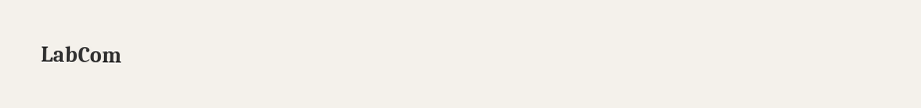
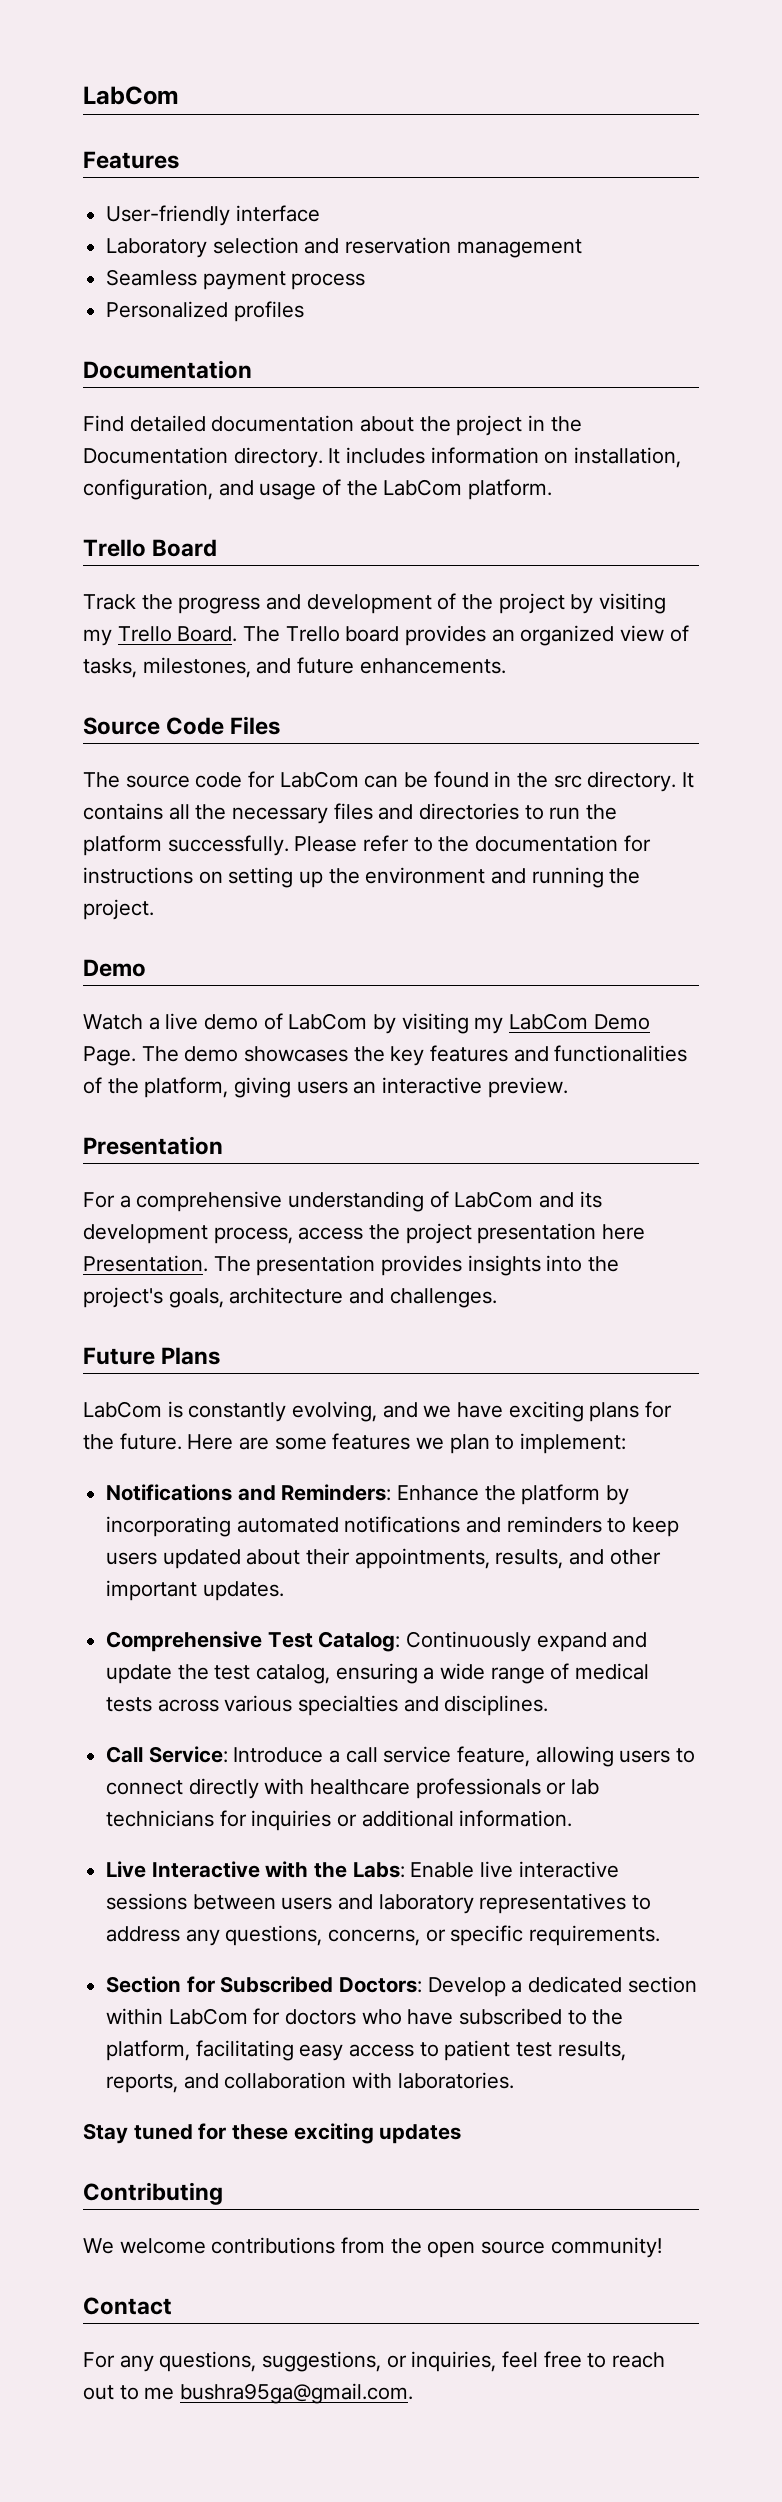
[40,45,123,63] LabCom -> [83,86,179,105] [83,151,179,169] [106,205,320,226] [106,237,582,258] [106,269,366,290] [106,301,304,322] [83,360,252,379] [83,415,582,436] [83,447,682,468] [83,479,553,500] [83,539,218,557] [83,593,667,614] [83,625,689,646] [83,657,506,678] [83,716,281,735] [83,771,695,792] [83,803,618,824] [83,835,651,856] [83,867,641,888] [83,899,154,920] [83,959,146,977] [83,1013,650,1034] [83,1045,688,1066] [83,1077,568,1098] [83,1136,223,1155] [83,1191,602,1212] [83,1223,646,1244] [83,1255,620,1276] [83,1287,497,1308] [83,1347,221,1365] [83,1401,673,1422] [83,1433,627,1454] [106,1484,630,1505] [106,1516,680,1537] [106,1548,661,1569] [106,1580,284,1601] [106,1631,648,1652] [106,1663,650,1684] [106,1695,549,1716] [106,1746,696,1767] [106,1778,600,1799] [106,1810,573,1831] [106,1861,619,1878] [106,1893,652,1914] [106,1925,661,1946] [106,1976,697,1997] [106,2008,624,2025] [106,2040,626,2061] [106,2072,514,2093] [83,2123,462,2144] [83,2182,223,2205] [83,2237,662,2258] [83,2297,172,2315] [83,2351,666,2372] [83,2383,414,2404] LabCom // Features // User-friendly interface // Laboratory selection and reservation management // Seamless payment process // Personalized profiles // Documentation // Find detailed documentation about the project in the Documentation directory. It includes information on installation, configuration, and usage of the LabCom platform. // Trello Board // Track the progress and development of the project by visiting my Trello Board. The Trello board provides an organized view of tasks, milestones, and future enhancements. // Source Code Files // The source code for LabCom can be found in the src directory. It contains all the necessary files and directories to run the platform successfully. Please refer to the documentation for instructions on setting up the environment and running the project. // Demo // Watch a live demo of LabCom by visiting my LabCom Demo Page. The demo showcases the key features and functionalities of the platform, giving users an interactive preview. // Presentation // For a comprehensive understanding of LabCom and its development process, access the project presentation here Presentation. The presentation provides insights into the project's goals, architecture and challenges. // Future Plans // LabCom is constantly evolving, and we have exciting plans for the future. Here are some features we plan to implement: // Notifications and Reminders: Enhance the platform by incorporating automated notifications and reminders to keep users updated about their appointments, results, and other important updates. // Comprehensive Test Catalog: Continuously expand and update the test catalog, ensuring a wide range of medical tests across various specialties and disciplines. // Call Service: Introduce a call service feature, allowing users to connect directly with healthcare professionals or lab technicians for inquiries or additional information. // Live Interactive with the Labs: Enable live interactive sessions between users and laboratory representatives to address any questions, concerns, or specific requirements. // Section for Subscribed Doctors: Develop a dedicated section within LabCom for doctors who have subscribed to the platform, facilitating easy access to patient test results, reports, and collaboration with laboratories. // Stay tuned for these exciting updates // Contributing // We welcome contributions from the open source community! // Contact // For any questions, suggestions, or inquiries, feel free to reach out to me bushra95ga@gmail.com.

